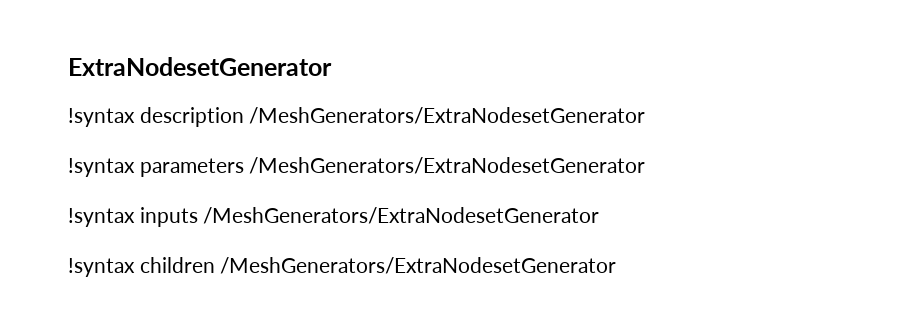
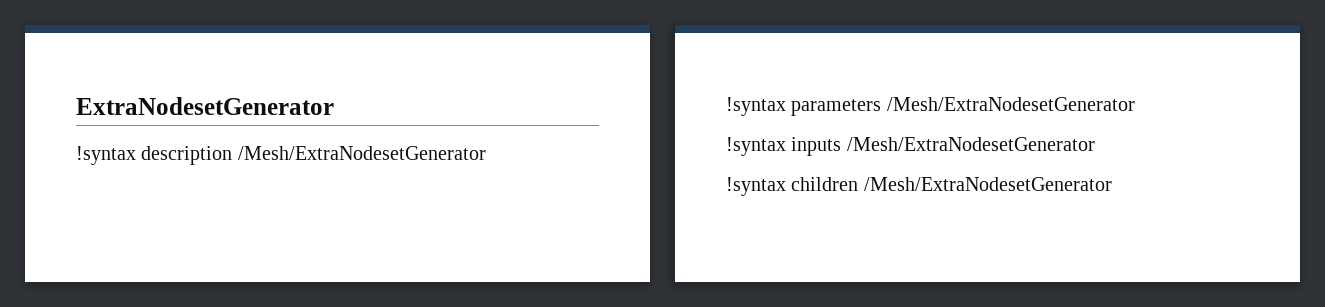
[249,107,646,124] /MeshGenerators/ExtraNodesetGenerator -> [237,146,486,160] /Mesh/ExtraNodesetGenerator
[249,157,646,174] /MeshGenerators/ExtraNodesetGenerator -> [886,97,1135,111] /Mesh/ExtraNodesetGenerator
[203,207,600,224] /MeshGenerators/ExtraNodesetGenerator -> [846,137,1095,151] /Mesh/ExtraNodesetGenerator
[220,257,617,274] /MeshGenerators/ExtraNodesetGenerator -> [863,177,1112,191] /Mesh/ExtraNodesetGenerator

